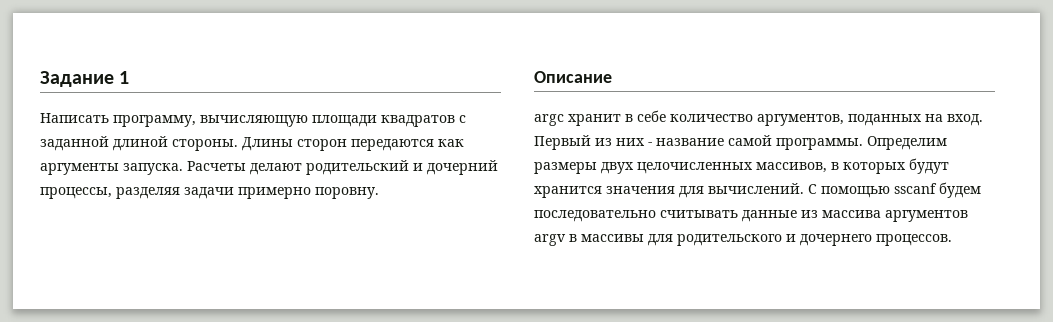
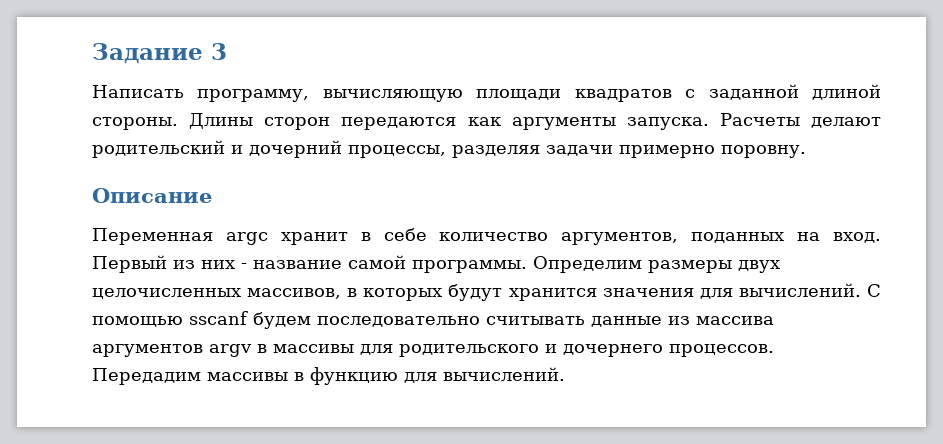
[119,71,130,84] 1 -> [211,43,227,60] 3
(612, 77) none -> [92,228,213,245] Переменная
(952, 240) none -> [92,367,565,385] Передадим массивы в функцию для вычислений.

